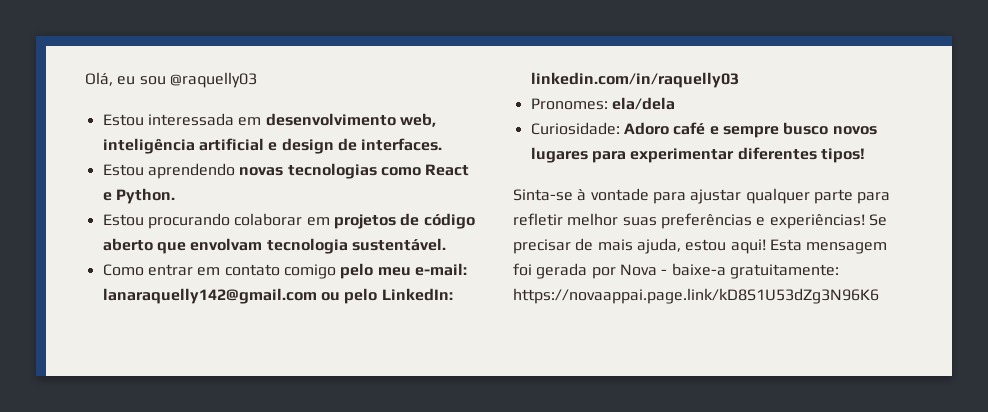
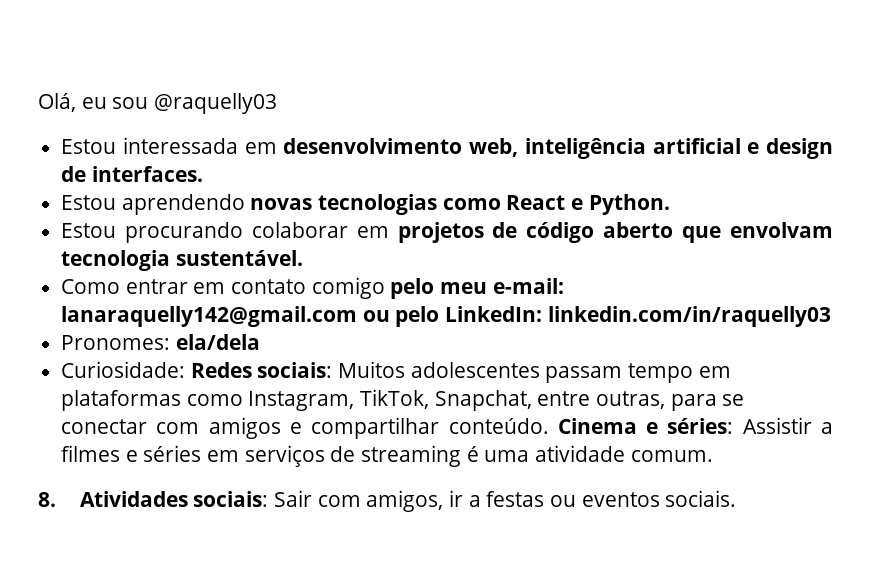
[623,122,877,138] [530,147,865,163] [513,188,891,204] [513,213,887,229] [513,238,888,254] [513,263,839,279] [513,288,879,304] Adoro café e sempre busco novos lugares para experimentar diferentes tipos! // Sinta-se à vontade para ajustar qualquer parte para refletir melhor suas preferências e experiências! Se precisar de mais ajuda, estou aqui! Esta mensagem foi gerada por Nova - baixe-a gratuitamente: https://novaappai.page.link/kD8S1U53dZg3N96K6 -> [190,361,731,383] [61,389,745,411] [61,417,833,439] [61,445,713,467] [38,490,737,512] Redes sociais: Muitos adolescentes passam tempo em plataformas como Instagram, TikTok, Snapchat, entre outras, para se conectar com amigos e compartilhar conteúdo. Cinema e séries: Assistir a filmes e séries em serviços de streaming é uma atividade comum. // 8. Atividades sociais: Sair com amigos, ir a festas ou eventos sociais.

